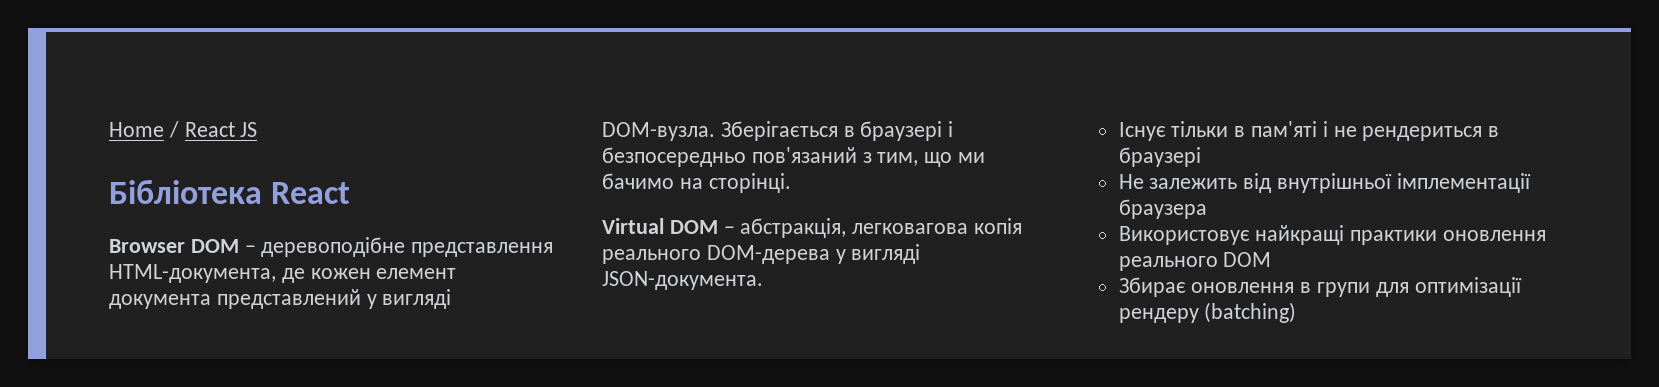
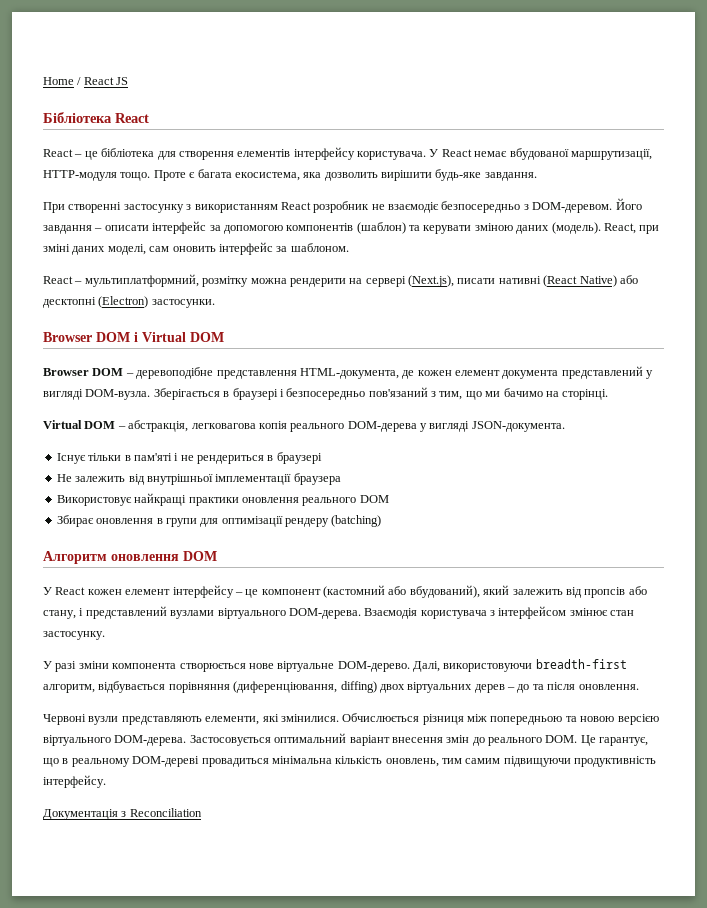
(351, 193) none -> [43,147,652,160] [43,169,537,181] [43,198,642,213] [43,221,660,234] [43,242,349,255] [43,274,638,287] [43,296,215,308] [43,332,224,342] // React – це бібліотека для створення елементів інтерфейсу користувача. У React немає вбудованої маршрутизації, HTTP-модуля тощо. Проте є багата екосистема, яка дозволить вирішити будь-яке завдання. // При створенні застосунку з використанням React розробник не взаємодіє безпосередньо з DOM-деревом. Його завдання – описати інтерфейс за допомогою компонентів (шаблон) та керувати зміною даних (модель). React, при зміні даних моделі, сам оновить інтерфейс за шаблоном. // React – мультиплатформний, розмітку можна рендерити на сервері (Next.js), писати нативні (React Native) або десктопні (Electron) застосунки. // Browser DOM і Virtual DOM
(1297, 312) none -> [43,551,217,564] [43,585,647,598] [43,606,635,619] [43,631,105,640] [43,659,627,672] [43,681,639,693] [43,713,659,725] [43,733,649,746] [43,756,657,767] [43,775,106,788] [43,808,202,820] // Алгоритм оновлення DOM // У React кожен елемент інтерфейсу – це компонент (кастомний або вбудований), який залежить від пропсів або стану, і представлений вузлами віртуального DOM-дерева. Взаємодія користувача з інтерфейсом змінює стан застосунку. // У разі зміни компонента створюється нове віртуальне DOM-дерево. Далі, використовуючи breadth-first алгоритм, відбувається порівняння (диференціювання, diffing) двох віртуальних дерев – до та після оновлення. // Червоні вузли представляють елементи, які змінилися. Обчислюється різниця між попередньою та новою версією віртуального DOM-дерева. Застосовується оптимальний варіант внесення змін до реального DOM. Це гарантує, що в реальному DOM-дереві провадиться мінімальна кількість оновлень, тим самим підвищуючи продуктивність інтерфейсу. // Документація з Reconciliation

